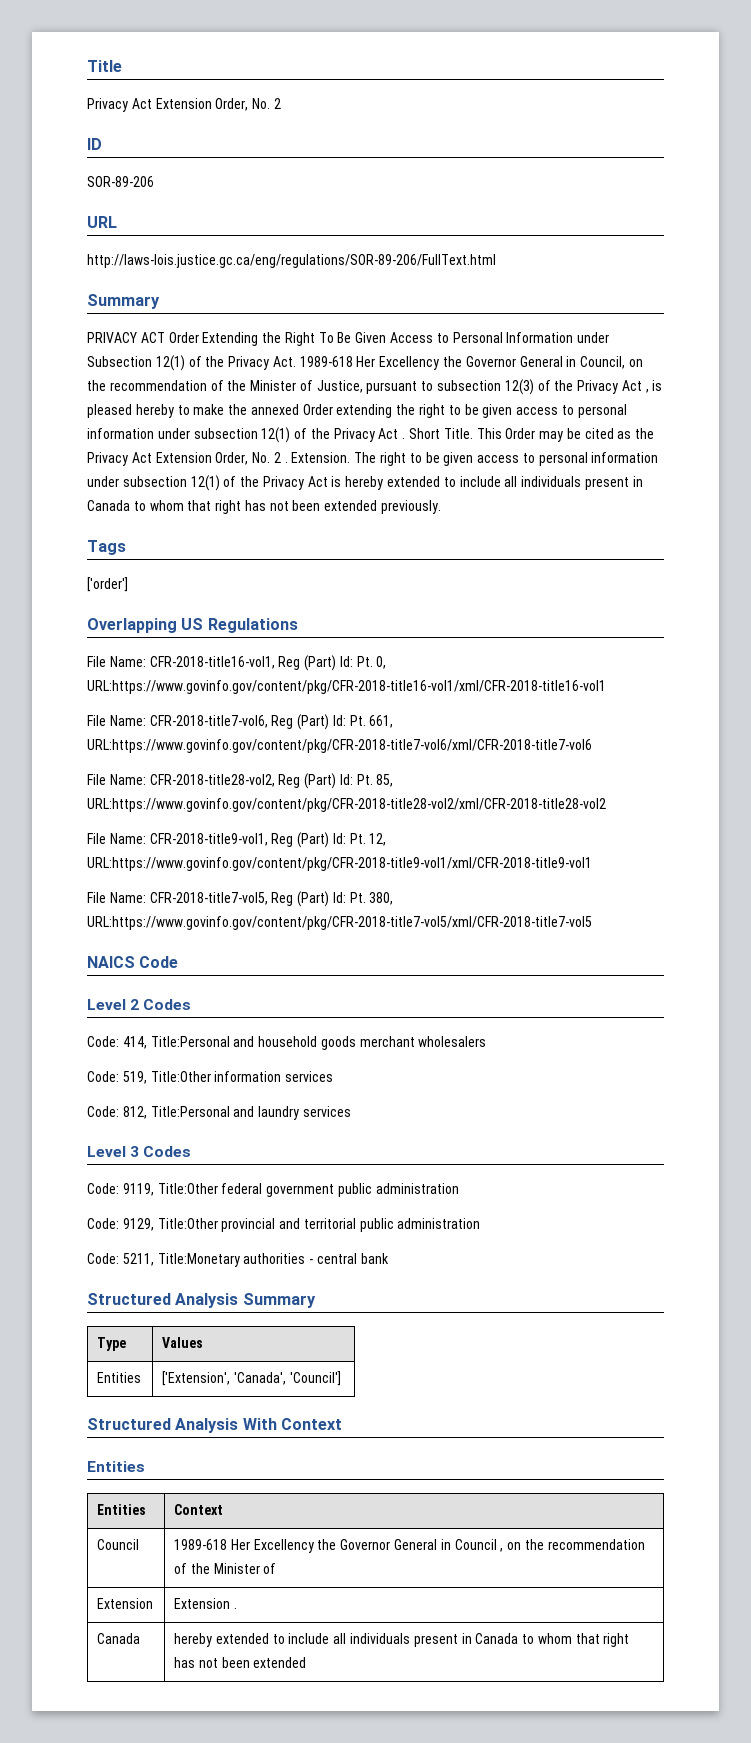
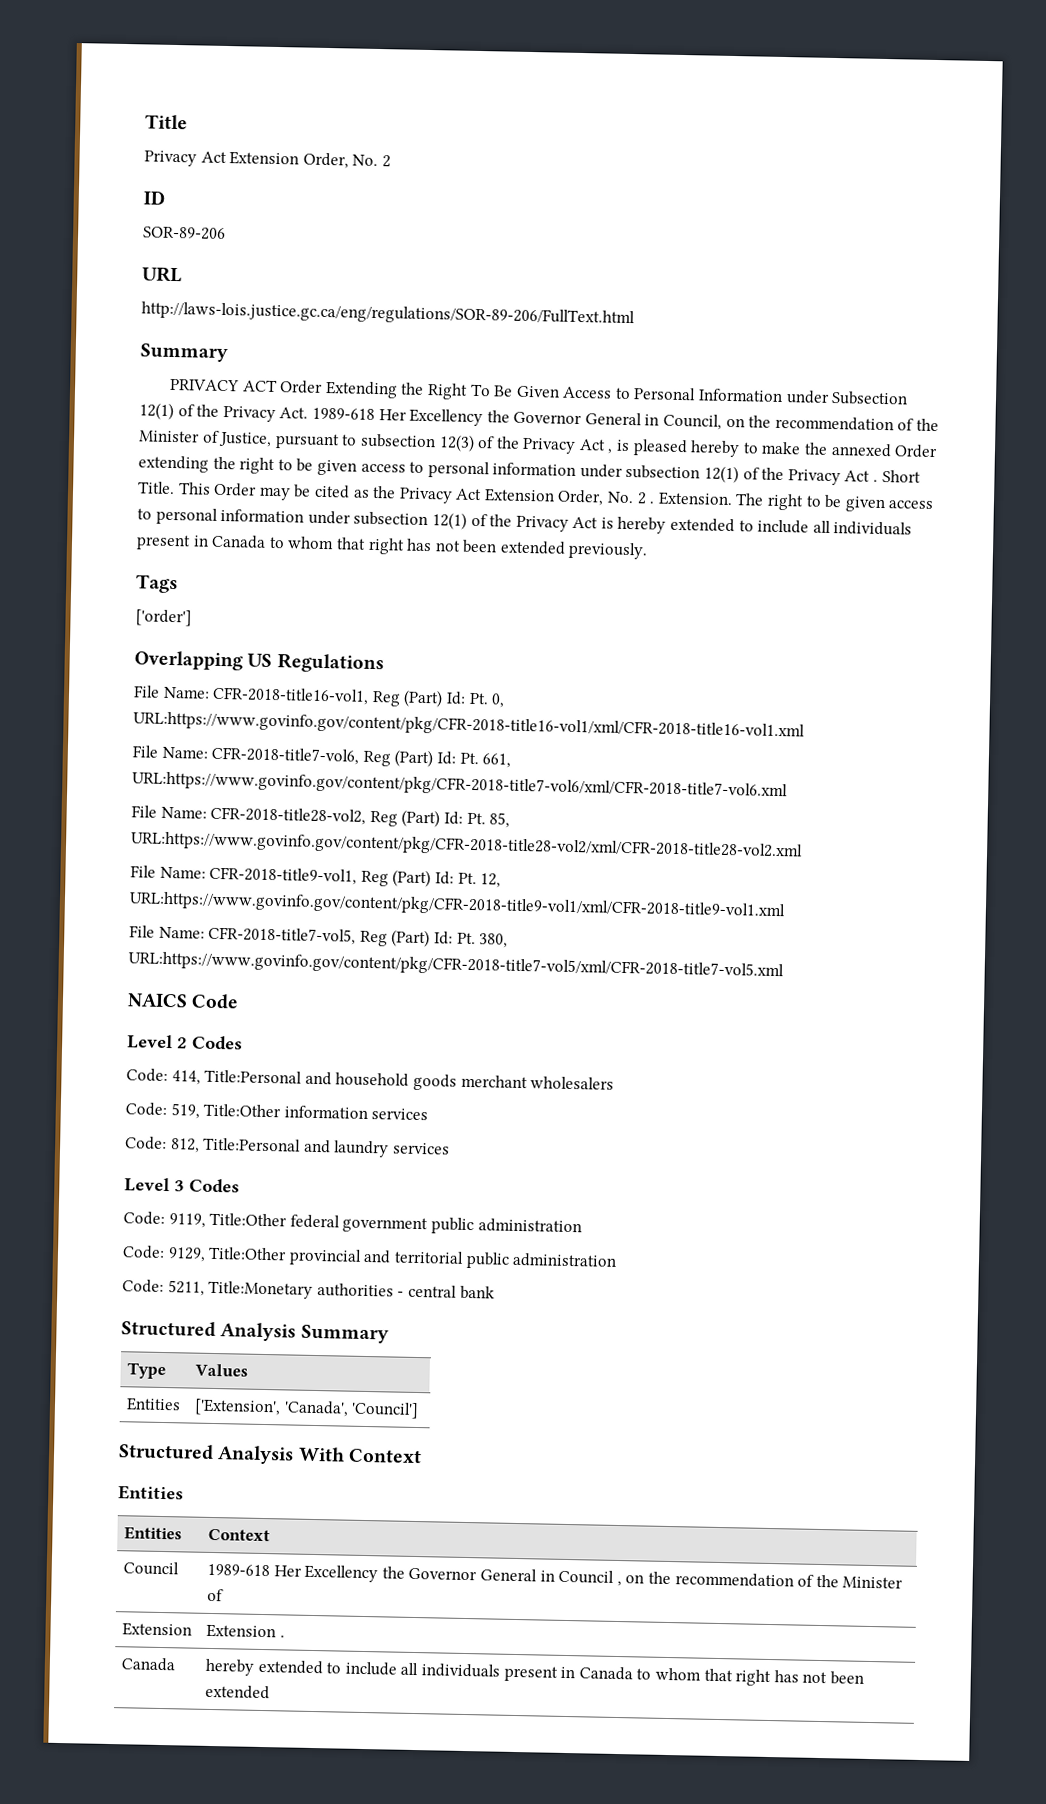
[87,680,606,694] URL:https://www.govinfo.gov/content/pkg/CFR-2018-title16-vol1/xml/CFR-2018-title16-vol1 -> [133,711,805,741] URL:https://www.govinfo.gov/content/pkg/CFR-2018-title16-vol1/xml/CFR-2018-title16-vol1.xml
[87,739,592,753] URL:https://www.govinfo.gov/content/pkg/CFR-2018-title7-vol6/xml/CFR-2018-title7-vol6 -> [132,771,788,801] URL:https://www.govinfo.gov/content/pkg/CFR-2018-title7-vol6/xml/CFR-2018-title7-vol6.xml
[87,798,606,812] URL:https://www.govinfo.gov/content/pkg/CFR-2018-title28-vol2/xml/CFR-2018-title28-vol2 -> [131,831,803,861] URL:https://www.govinfo.gov/content/pkg/CFR-2018-title28-vol2/xml/CFR-2018-title28-vol2.xml
[87,857,592,871] URL:https://www.govinfo.gov/content/pkg/CFR-2018-title9-vol1/xml/CFR-2018-title9-vol1 -> [129,891,786,921] URL:https://www.govinfo.gov/content/pkg/CFR-2018-title9-vol1/xml/CFR-2018-title9-vol1.xml
[87,916,592,930] URL:https://www.govinfo.gov/content/pkg/CFR-2018-title7-vol5/xml/CFR-2018-title7-vol5 -> [128,951,784,981] URL:https://www.govinfo.gov/content/pkg/CFR-2018-title7-vol5/xml/CFR-2018-title7-vol5.xml

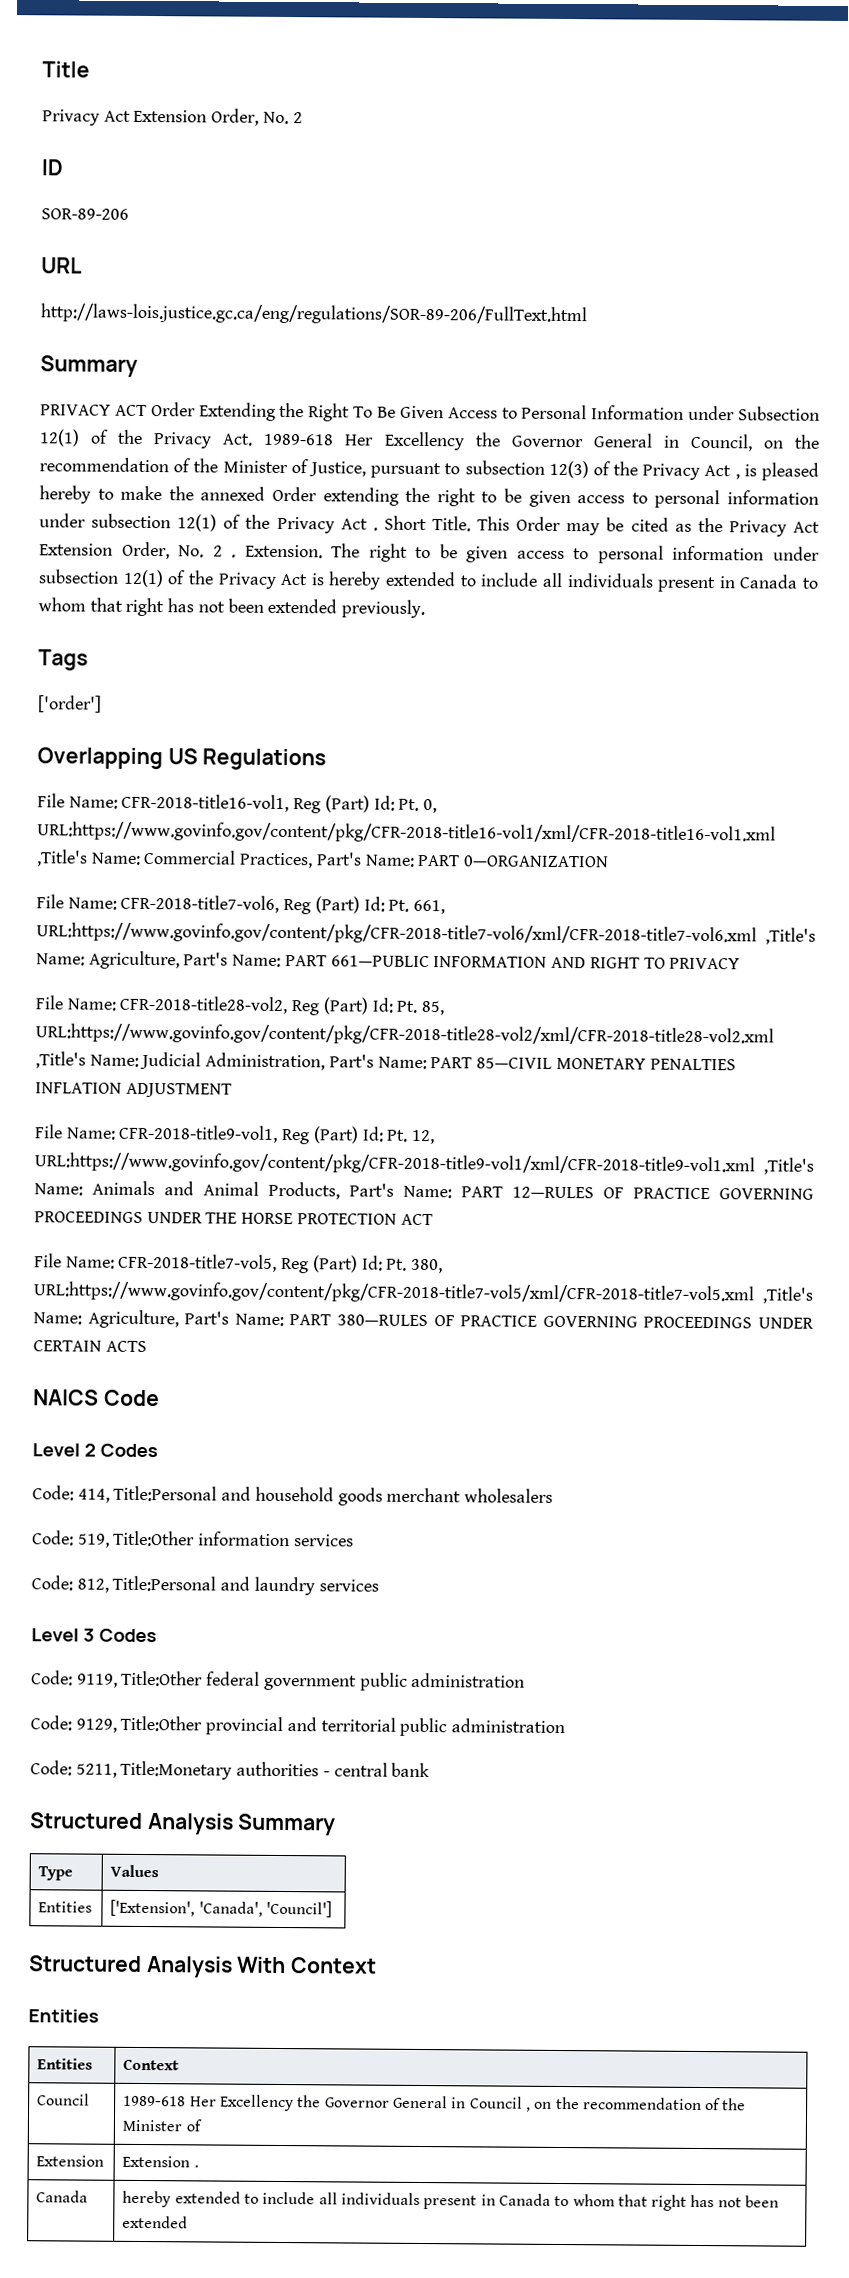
(805, 726) none -> [36,849,610,869] ,Title's Name: Commercial Practices, Part's Name: PART 0—ORGANIZATION
(788, 786) none -> [765,927,816,945] [36,950,741,970] ,Title's Name: Agriculture, Part's Name: PART 661—PUBLIC INFORMATION AND RIGHT TO PRIVACY
(803, 846) none -> [35,1051,736,1071] [35,1082,232,1098] ,Title's Name: Judicial Administration, Part's Name: PART 85—CIVIL MONETARY PENALTIES INFLATION ADJUSTMENT
(786, 906) none -> [763,1157,814,1175] [34,1180,814,1200] [34,1211,433,1226] ,Title's Name: Animals and Animal Products, Part's Name: PART 12—RULES OF PRACTICE GOVERNING PROCEEDINGS UNDER THE HORSE PROTECTION ACT
(784, 966) none -> [762,1286,813,1304] [33,1309,815,1329] [33,1340,147,1353] ,Title's Name: Agriculture, Part's Name: PART 380—RULES OF PRACTICE GOVERNING PROCEEDINGS UNDER CERTAIN ACTS

